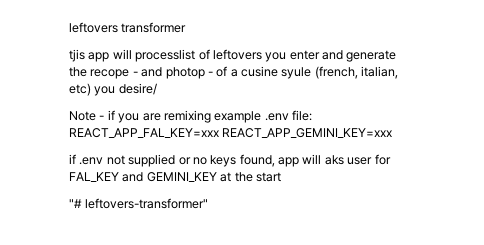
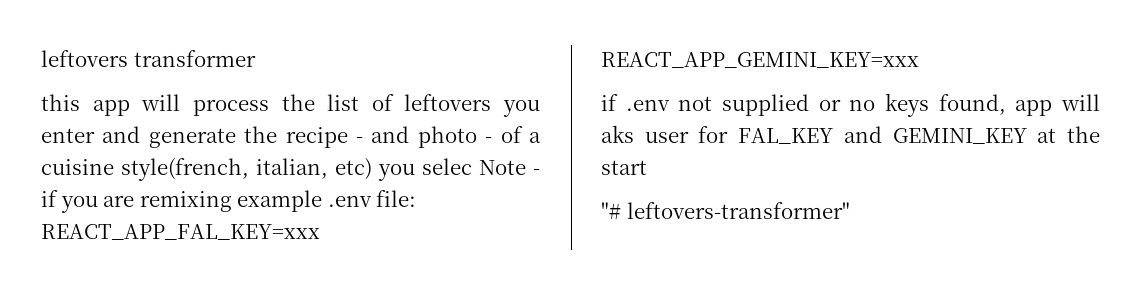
[69,49,196,62] tjis app will processlist -> [41,94,360,116] this app will process the list
[90,69,130,79] recope -> [285,127,348,148] recipe
[165,67,205,79] photop -> [417,126,477,148] photo
[241,66,358,79] cusine syule (french, -> [41,158,249,181] cuisine style(french,
[118,83,157,95] desire/ // -> [422,158,472,175] selec

